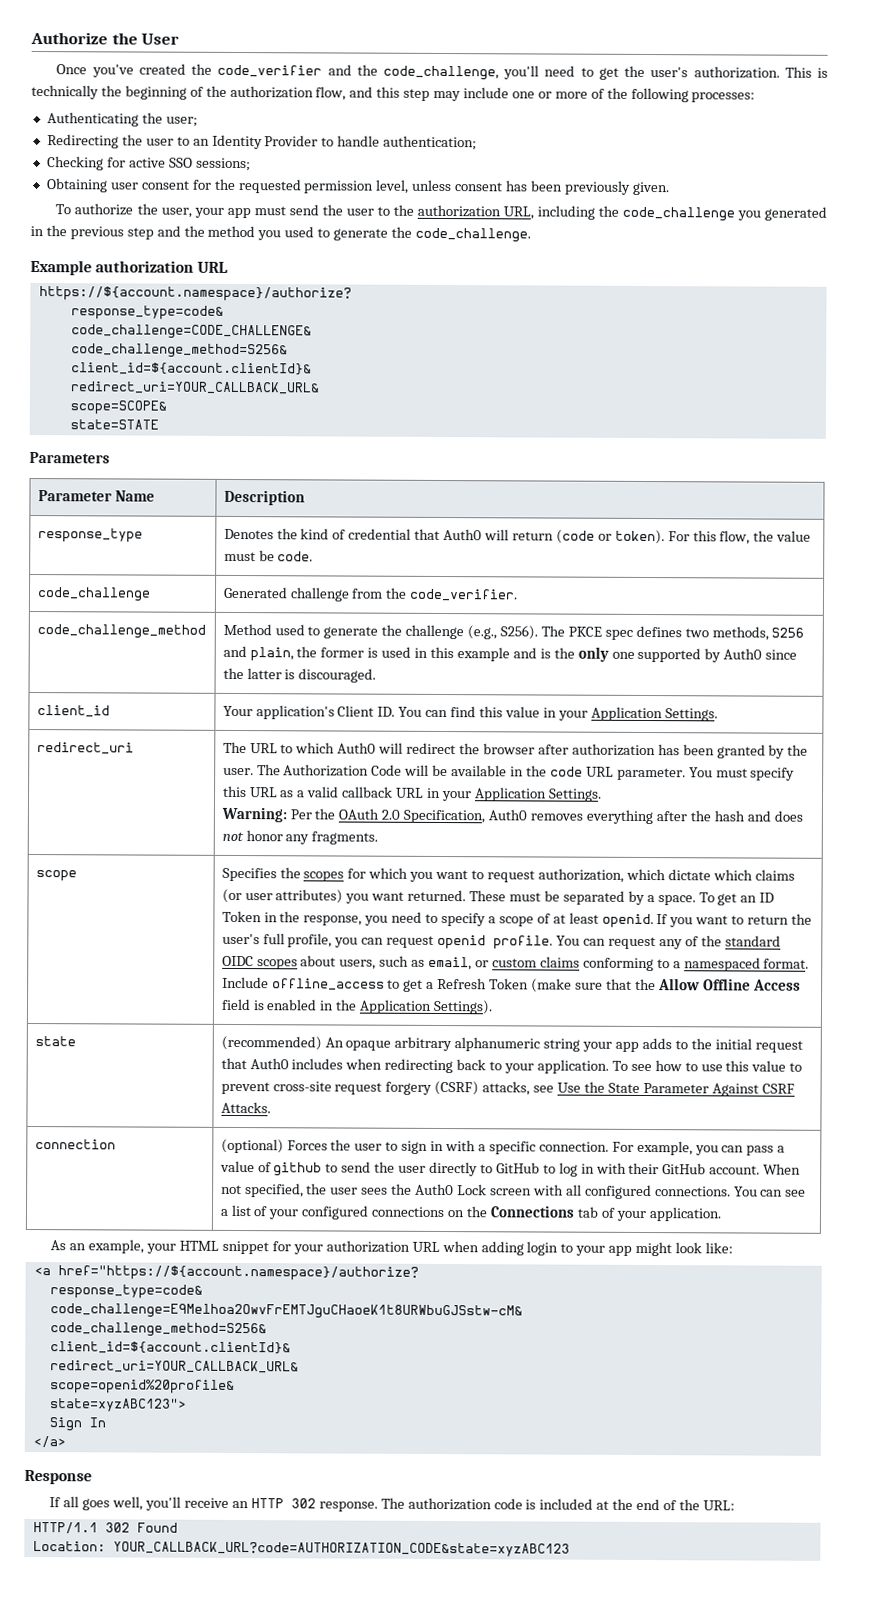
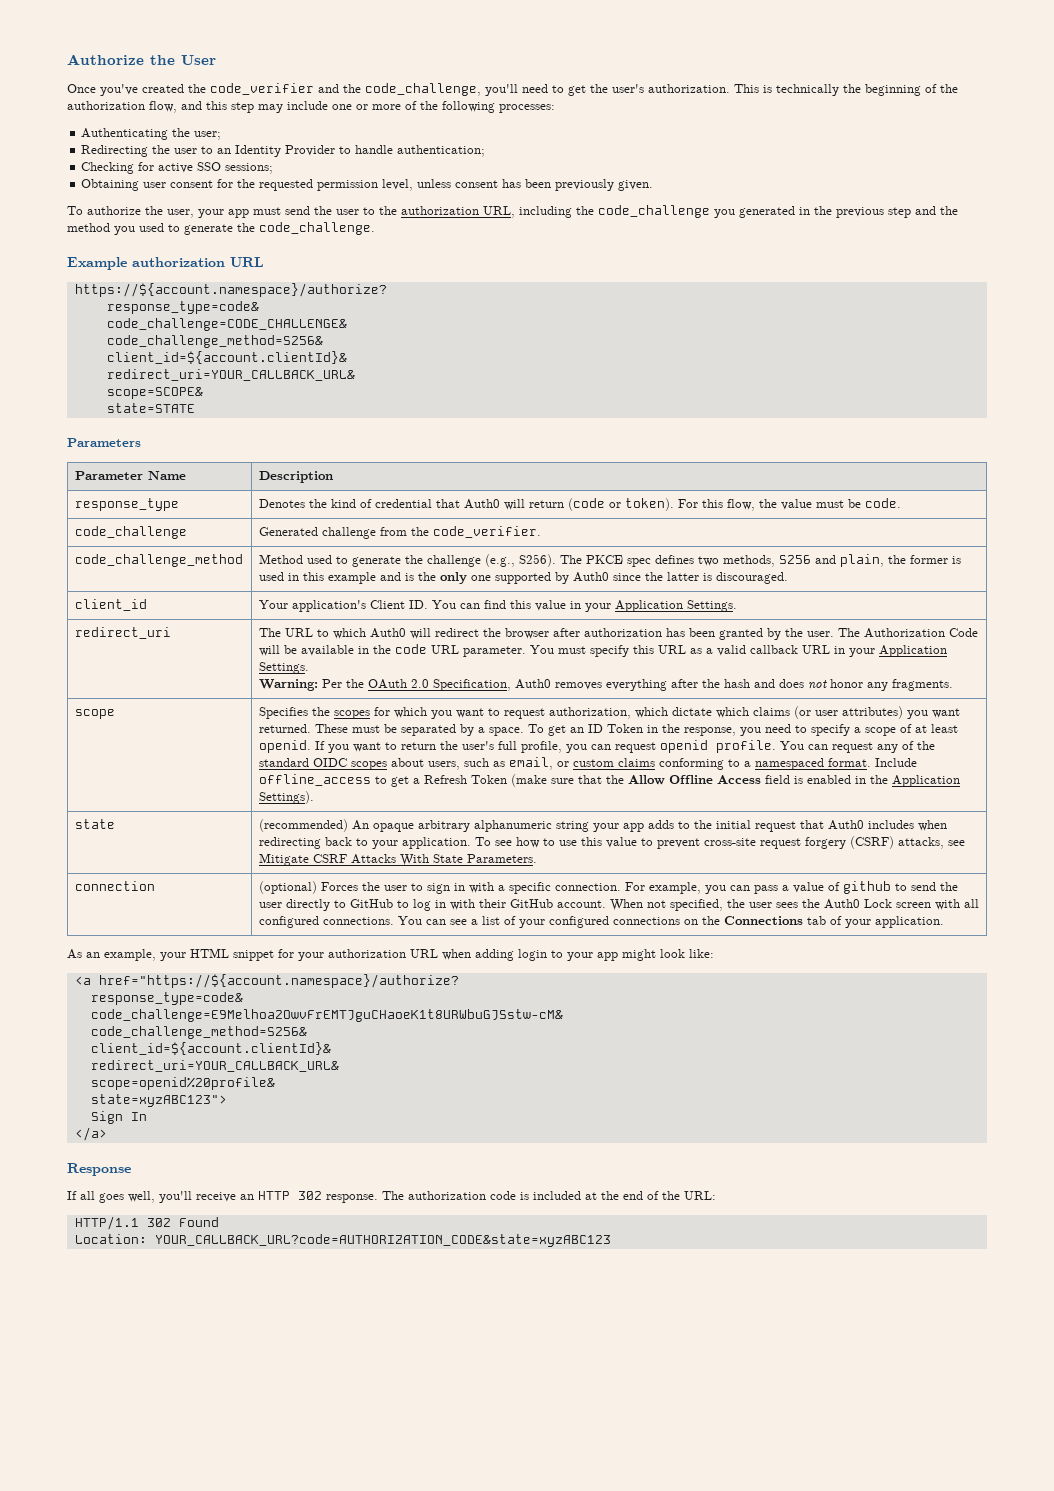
[557,1081,795,1097] [220,1101,271,1114] Use the State Parameter Against CSRF Attacks. -> [258,853,537,866] Mitigate CSRF Attacks With State Parameters.

